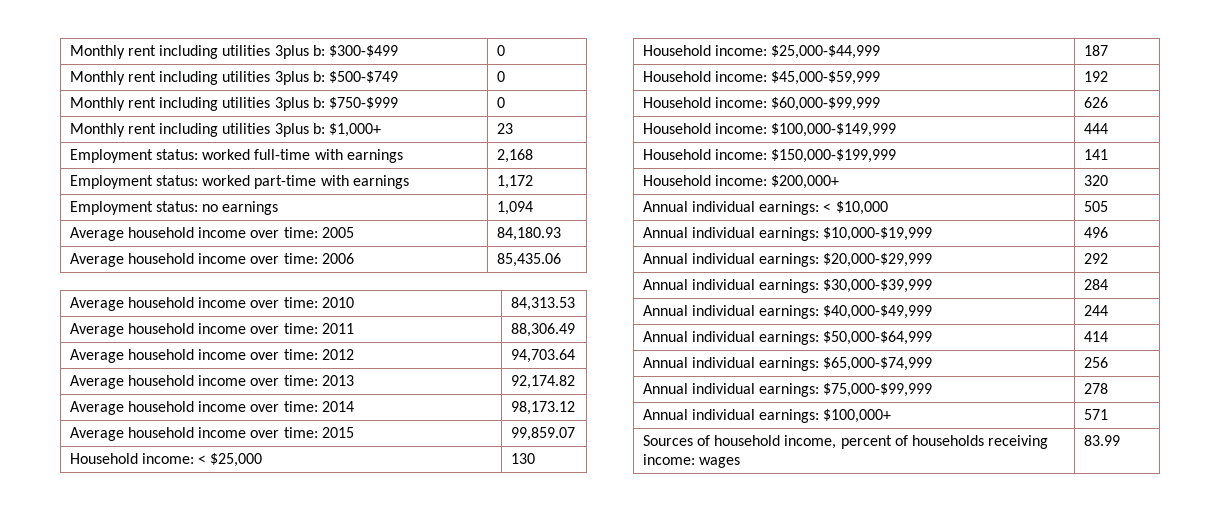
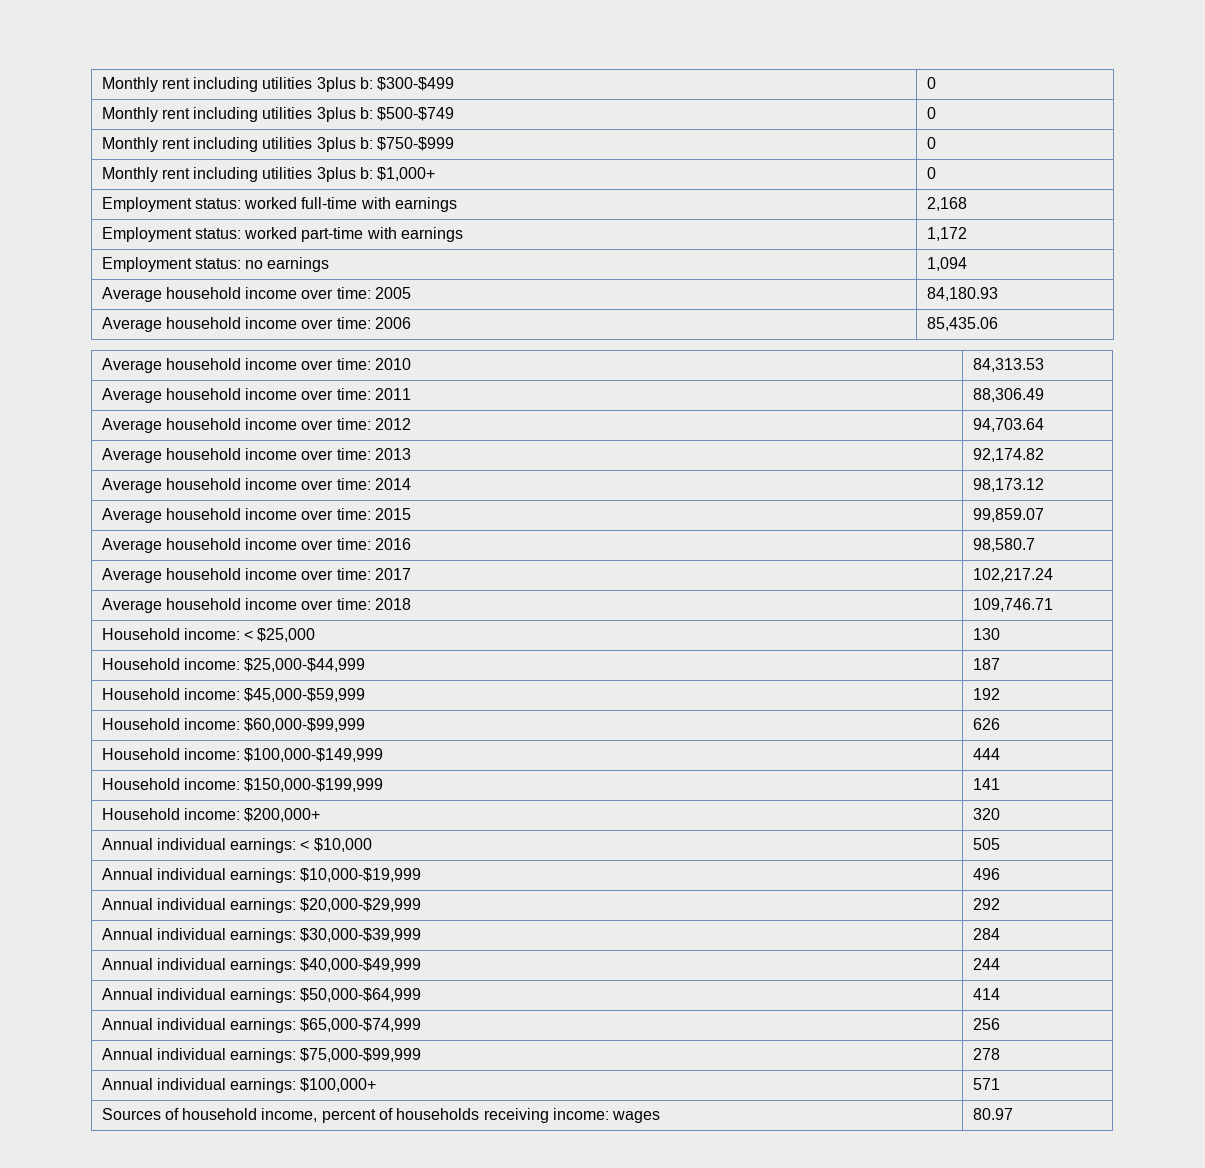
[496,123,513,134] 23 -> [926,167,936,179] 0
(575, 434) none -> [101,538,412,553] [972,538,1035,552] [101,568,412,583] [972,568,1053,582] [101,598,412,613] [972,598,1053,612] // Average household income over time: 2016 | 98,580.7 // Average household income over time: 2017 | 102,217.24 // Average household income over time: 2018 | 109,746.71
[1083,435,1120,446] 83.99 -> [972,1108,1013,1120] 80.97

